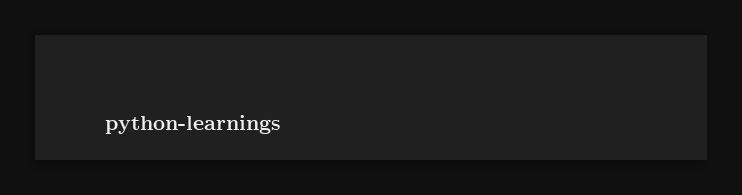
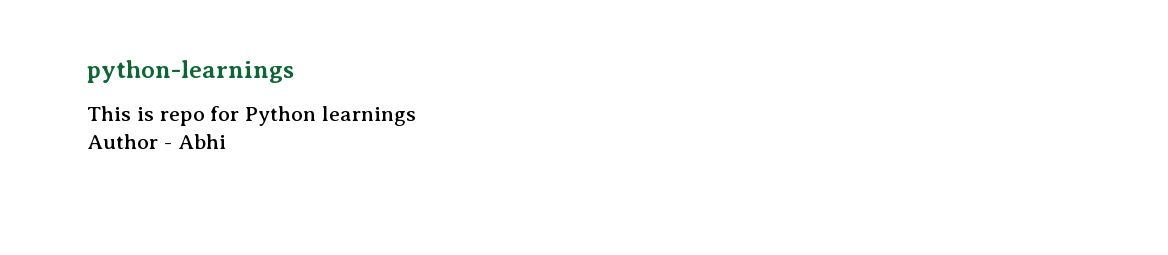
(281, 124) none -> [87,106,417,126] [87,134,226,149] // This is repo for Python learnings // Author - Abhi

